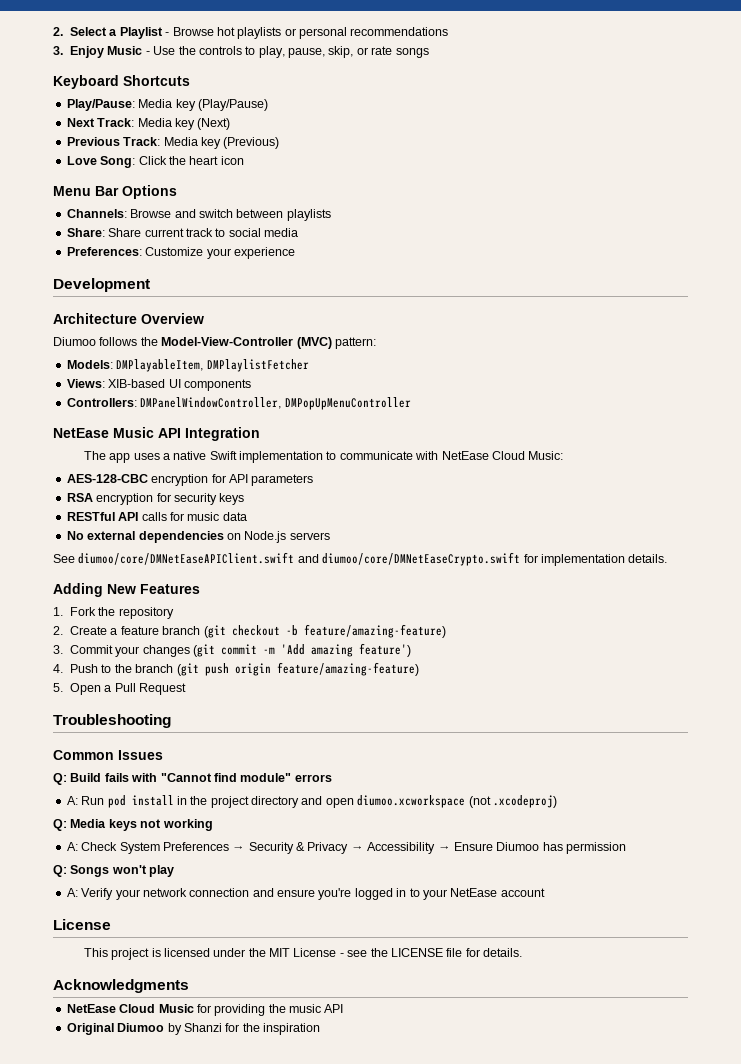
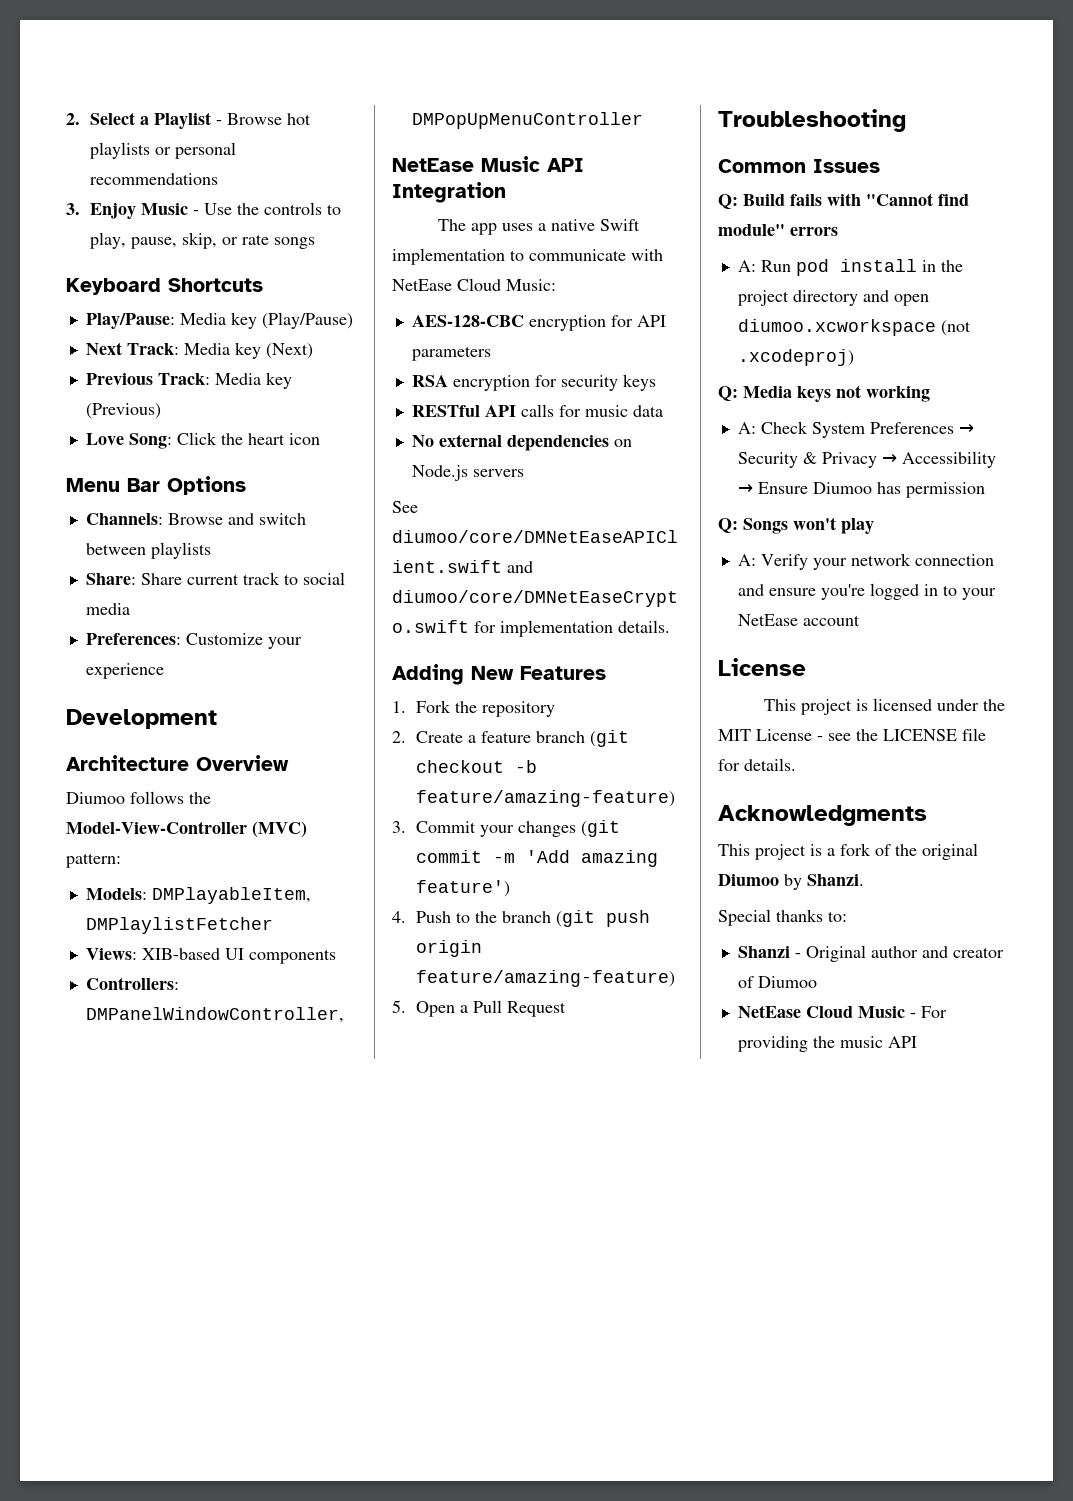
(189, 986) none -> [718,843,978,860] [718,874,864,890] [718,909,847,926] [737,945,1004,962] [737,976,817,988] // This project is a fork of the original Diumoo by Shanzi. // Special thanks to: // Shanzi - Original author and creator of Diumoo
[196,1004,211,1013] for -> [909,1006,947,1018] - For
[66,1023,320,1035] // Original Diumoo by Shanzi for the inspiration -> (917, 1042) none

